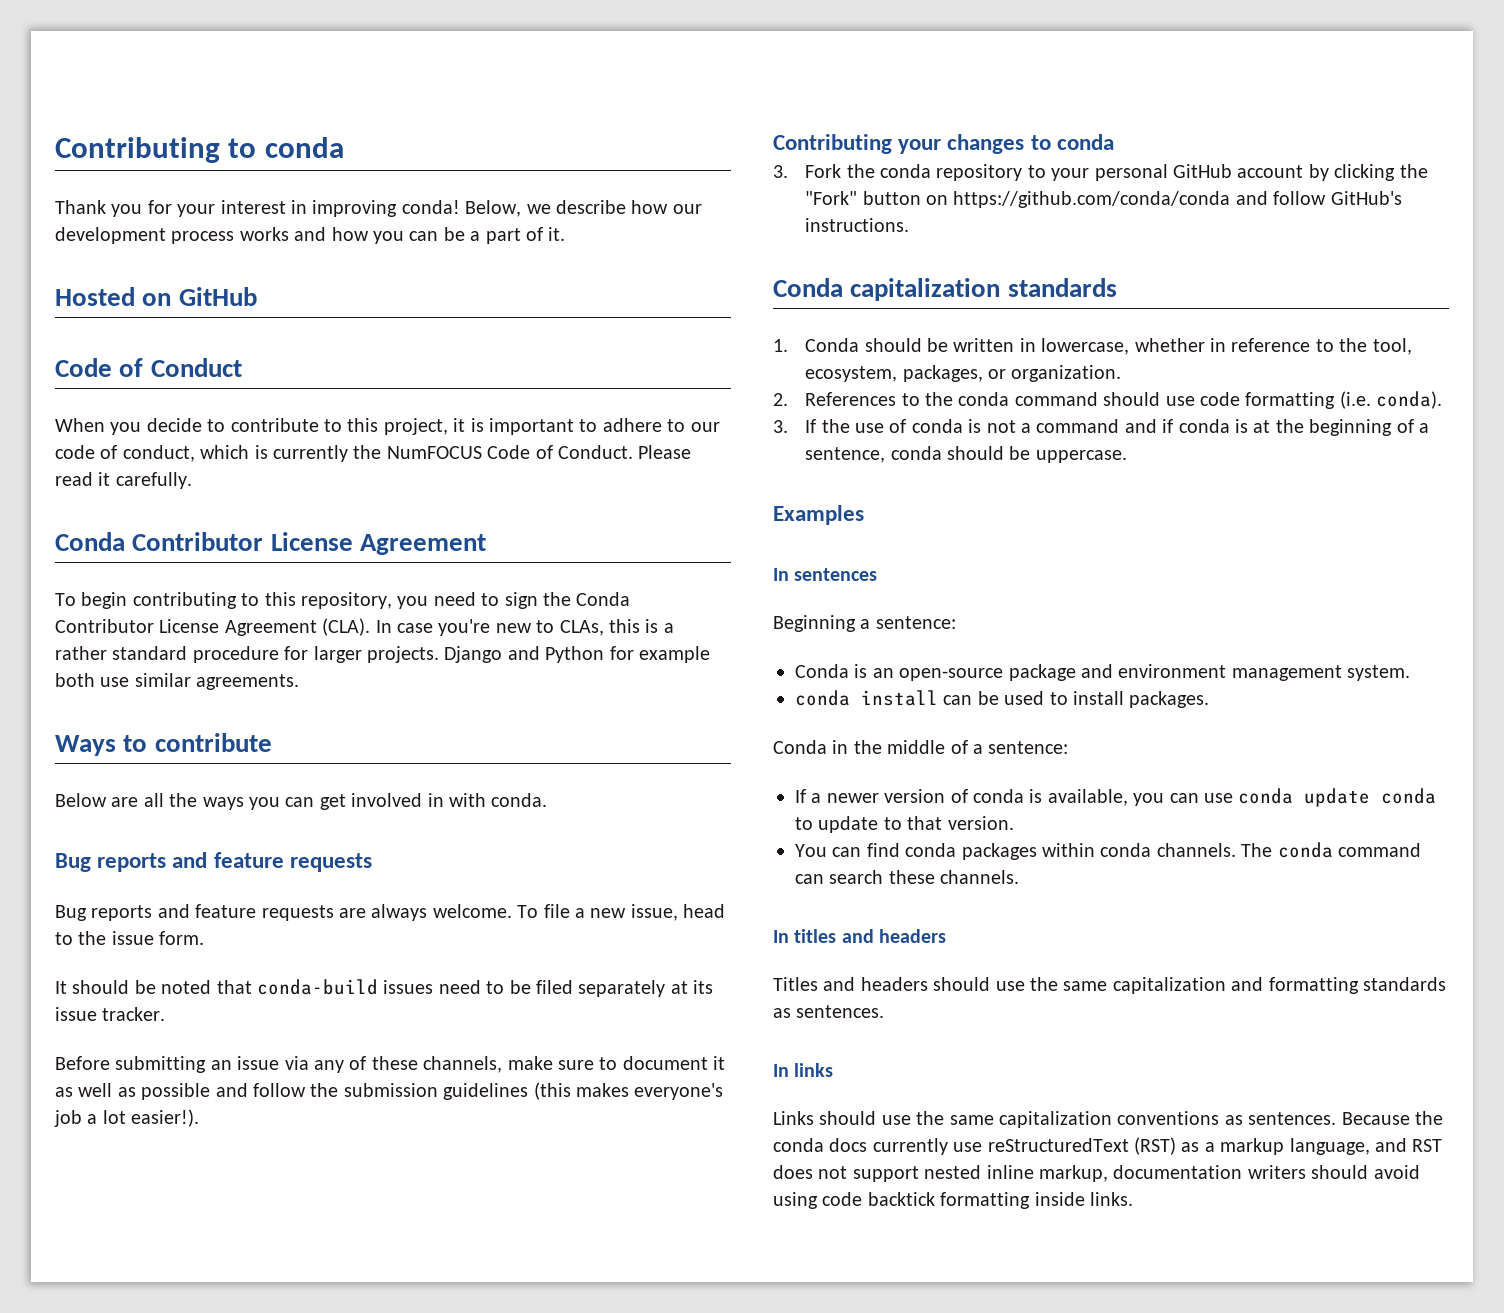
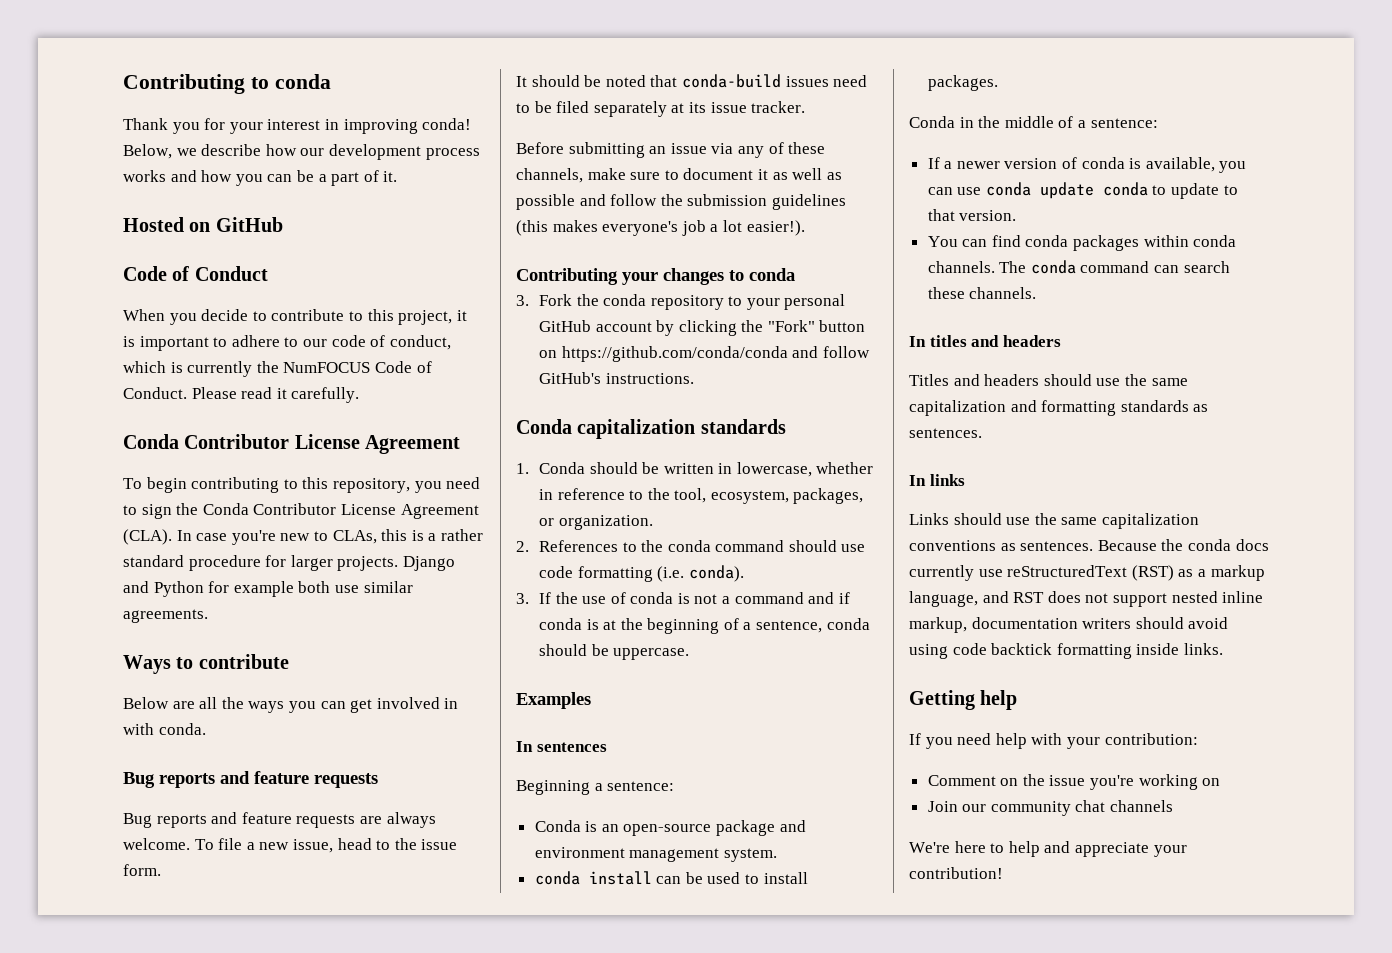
(1133, 1199) none -> [909,690,1018,710] [909,733,1198,749] [927,774,1221,790] [927,800,1174,816] [909,841,1187,857] [909,867,1003,879] // Getting help // If you need help with your contribution: // Comment on the issue you're working on // Join our community chat channels // We're here to help and appreciate your contribution!

